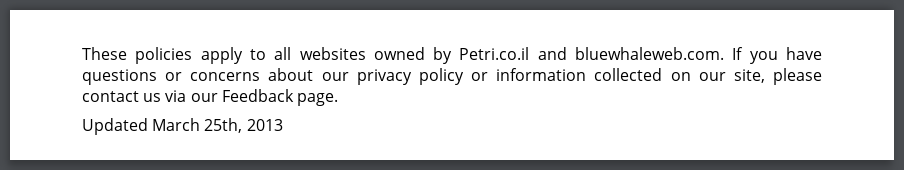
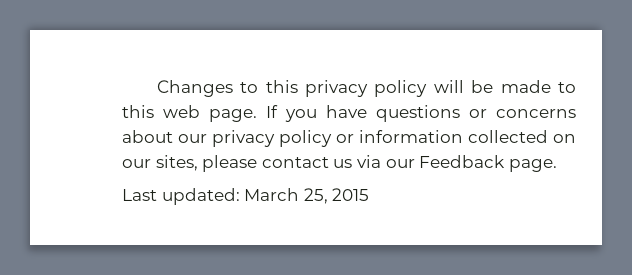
[82,47,725,64] These policies apply to all websites owned by Petri.co.il and bluewhaleweb.com. -> [156,80,576,97] [122,105,257,122] Changes to this privacy policy will be made to this web page.
[733,69,765,83] site, -> [155,155,198,171] sites,
[82,118,283,135] Updated March 25th, 2013 -> [122,188,370,205] Last updated: March 25, 2015

